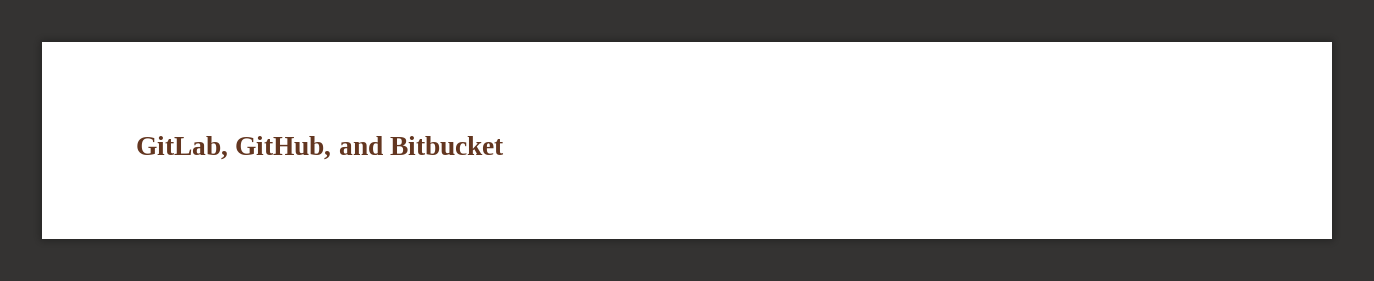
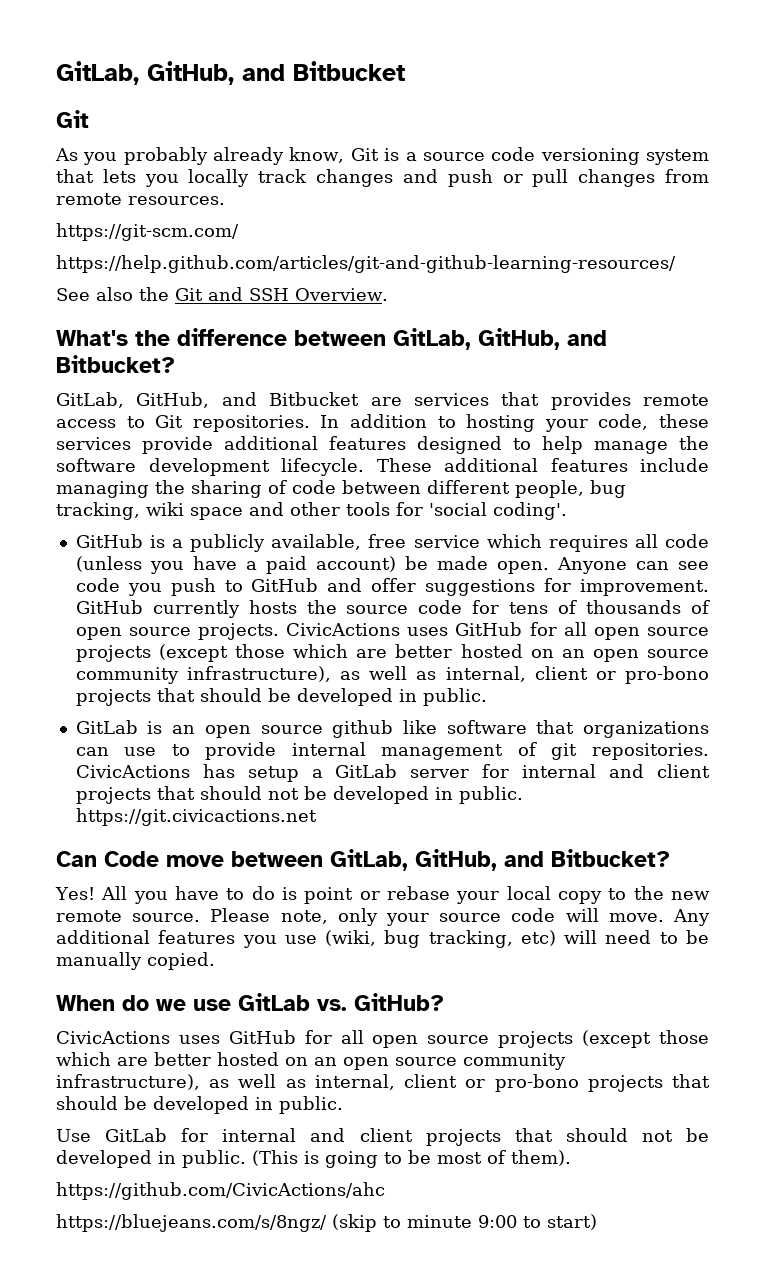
[136,136,505,160] GitLab, GitHub, and Bitbucket -> [56,61,405,85] [56,110,89,128] [55,147,709,165] [56,169,709,187] [56,193,225,205] [56,223,239,241] [56,255,676,273] [56,287,388,301] [56,328,607,350] [56,355,175,373] [56,392,709,410] [56,414,710,432] [56,436,709,454] [56,458,709,476] [56,480,626,498] [56,502,567,520] [75,534,709,552] [75,556,709,574] [75,578,709,596] [75,600,710,618] [75,622,709,640] [75,644,709,662] [75,666,709,684] [75,688,487,706] [75,720,709,738] [75,742,709,760] [75,764,711,782] [75,786,523,804] [75,808,317,826] [56,849,670,871] [55,886,711,904] [56,908,710,926] [56,930,709,948] [56,952,215,970] [56,993,444,1011] [56,1030,710,1048] [56,1052,566,1070] [56,1074,710,1092] [56,1096,343,1114] [56,1128,710,1146] [56,1150,571,1168] [56,1182,385,1200] [56,1214,597,1232] GitLab, GitHub, and Bitbucket // Git // As you probably already know, Git is a source code versioning system that lets you locally track changes and push or pull changes from remote resources. // https://git-scm.com/ // https://help.github.com/articles/git-and-github-learning-resources/ // See also the Git and SSH Overview. // What's the difference between GitLab, GitHub, and Bitbucket? // GitLab, GitHub, and Bitbucket are services that provides remote access to Git repositories. In addition to hosting your code, these services provide additional features designed to help manage the software development lifecycle. These additional features include managing the sharing of code between different people, bug tracking, wiki space and other tools for 'social coding'. // GitHub is a publicly available, free service which requires all code (unless you have a paid account) be made open. Anyone can see code you push to GitHub and offer suggestions for improvement. GitHub currently hosts the source code for tens of thousands of open source projects. CivicActions uses GitHub for all open source projects (except those which are better hosted on an open source community infrastructure), as well as internal, client or pro-bono projects that should be developed in public. // GitLab is an open source github like software that organizations can use to provide internal management of git repositories. CivicActions has setup a GitLab server for internal and client projects that should not be developed in public. https://git.civicactions.net // Can Code move between GitLab, GitHub, and Bitbucket? // Yes! All you have to do is point or rebase your local copy to the new remote source. Please note, only your source code will move. Any additional features you use (wiki, bug tracking, etc) will need to be manually copied. // When do we use GitLab vs. GitHub? // CivicActions uses GitHub for all open source projects (except those which are better hosted on an open source community infrastructure), as well as internal, client or pro-bono projects that should be developed in public. // Use GitLab for internal and client projects that should not be developed in public. (This is going to be most of them). // https://github.com/CivicActions/ahc // https://bluejeans.com/s/8ngz/ (skip to minute 9:00 to start)

